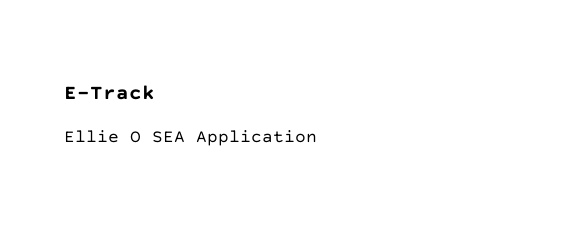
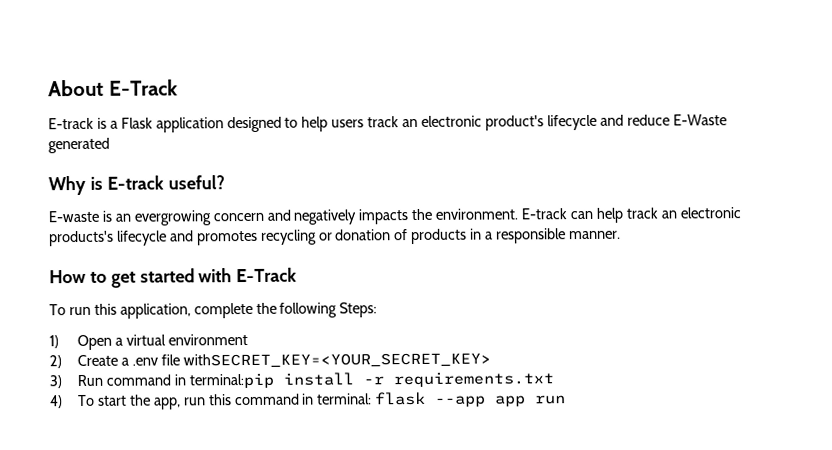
[64,85,155,100] [64,130,317,146] E-Track // Ellie O SEA Application -> [48,79,178,97] [48,114,727,133] [48,137,110,154] [48,175,225,196] [48,207,741,226] [49,228,621,247] [49,267,298,288] [49,302,378,319] [49,334,248,351] [49,352,491,369] [49,371,554,389] [50,391,567,410] About E-Track // E-track is a Flask application designed to help users track an electronic product's lifecycle and reduce E-Waste generated // Why is E-track useful? // E-waste is an evergrowing concern and negatively impacts the environment. E-track can help track an electronic products's lifecycle and promotes recycling or donation of products in a responsible manner. // How to get started with E-Track // To run this application, complete the following Steps: // 1) Open a virtual environment // 2) Create a .env file withSECRET_KEY=<YOUR_SECRET_KEY> // 3) Run command in terminal:pip install -r requirements.txt // 4) To start the app, run this command in terminal: flask --app app run

